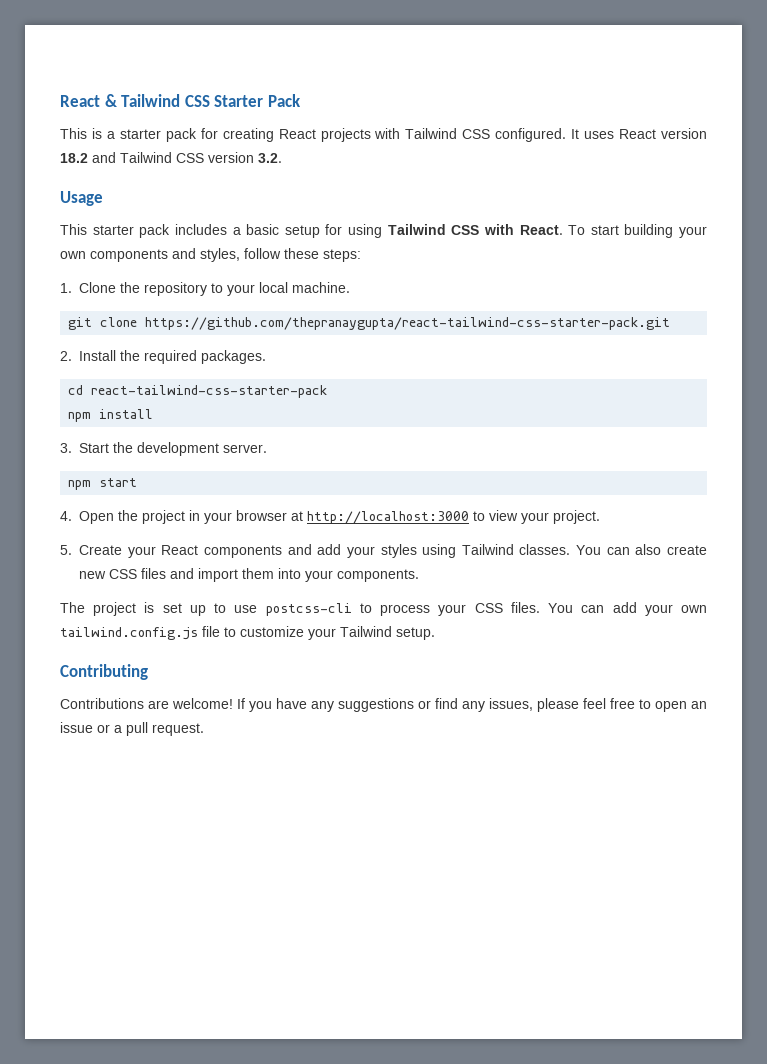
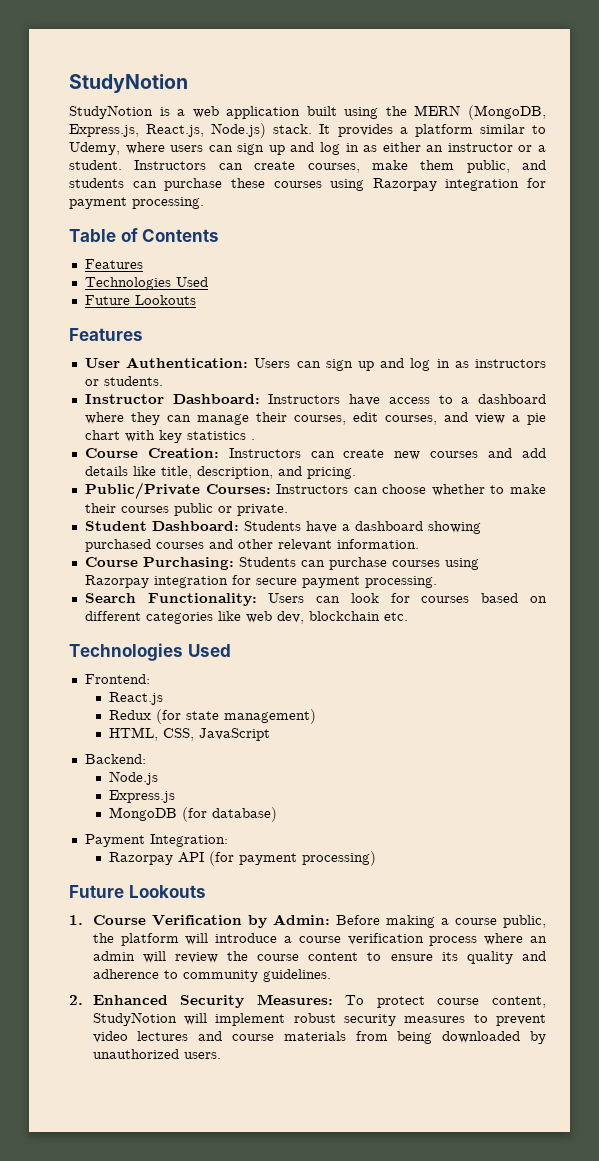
[60,94,301,107] [60,128,707,142] [60,152,282,163] [60,191,103,206] [60,224,707,238] [60,248,361,262] [60,282,350,296] [68,317,671,330] [60,350,266,364] [68,385,328,398] [68,409,154,422] [60,442,267,456] [68,478,138,490] [60,510,600,524] [60,544,707,558] [79,568,419,582] [60,602,708,616] [60,626,435,640] [60,664,148,680] [60,698,707,712] [60,722,204,736] React & Tailwind CSS Starter Pack // This is a starter pack for creating React projects with Tailwind CSS configured. It uses React version 18.2 and Tailwind CSS version 3.2. // Usage // This starter pack includes a basic setup for using Tailwind CSS with React. To start building your own components and styles, follow these steps: // 1. Clone the repository to your local machine. // git clone https://github.com/thepranaygupta/react-tailwind-css-starter-pack.git // 2. Install the required packages. // cd react-tailwind-css-starter-pack // npm install // 3. Start the development server. // npm start // 4. Open the project in your browser at http://localhost:3000 to view your project. // 5. Create your React components and add your styles using Tailwind classes. You can also create new CSS files and import them into your components. // The project is set up to use postcss-cli to process your CSS files. You can add your own tailwind.config.js file to customize your Tailwind setup. // Contributing // Contributions are welcome! If you have any suggestions or find any issues, please feel free to open an issue or a pull request. -> [69,74,188,93] [69,105,546,120] [69,123,546,138] [69,142,546,155] [69,160,546,173] [69,178,546,191] [69,197,204,209] [69,228,220,242] [84,259,143,269] [84,277,208,290] [84,295,196,305] [69,328,143,341] [84,357,546,371] [84,376,163,386] [84,394,546,406] [84,412,546,425] [84,430,255,443] [84,448,547,460] [84,466,356,479] [84,482,546,499] [84,503,288,516] [84,521,481,534] [84,539,419,552] [84,557,479,570] [84,575,437,588] [84,593,548,606] [84,611,408,624] [69,643,231,661] [84,674,150,684] [108,692,163,705] [108,709,316,724] [108,727,270,741] [84,754,146,764] [108,771,158,785] [108,790,175,803] [108,807,277,822] [84,834,228,847] [108,851,376,866] [69,885,206,898] [69,914,546,928] [92,933,547,946] [92,951,547,964] [92,969,331,982] [69,994,546,1008] [92,1012,546,1026] [92,1031,546,1044] [92,1049,221,1059] StudyNotion // StudyNotion is a web application built using the MERN (MongoDB, Express.js, React.js, Node.js) stack. It provides a platform similar to Udemy, where users can sign up and log in as either an instructor or a student. Instructors can create courses, make them public, and students can purchase these courses using Razorpay integration for payment processing. // Table of Contents // Features // Technologies Used // Future Lookouts // Features // User Authentication: Users can sign up and log in as instructors or students. // Instructor Dashboard: Instructors have access to a dashboard where they can manage their courses, edit courses, and view a pie chart with key statistics . // Course Creation: Instructors can create new courses and add details like title, description, and pricing. // Public/Private Courses: Instructors can choose whether to make their courses public or private. // Student Dashboard: Students have a dashboard showing purchased courses and other relevant information. // Course Purchasing: Students can purchase courses using Razorpay integration for secure payment processing. // Search Functionality: Users can look for courses based on different categories like web dev, blockchain etc. // Technologies Used // Frontend: // React.js // Redux (for state management) // HTML, CSS, JavaScript // Backend: // Node.js // Express.js // MongoDB (for database) // Payment Integration: // Razorpay API (for payment processing) // Future Lookouts // 1. Course Verification by Admin: Before making a course public, the platform will introduce a course verification process where an admin will review the course content to ensure its quality and adherence to community guidelines. // 2. Enhanced Security Measures: To protect course content, StudyNotion will implement robust security measures to prevent video lectures and course materials from being downloaded by unauthorized users.

